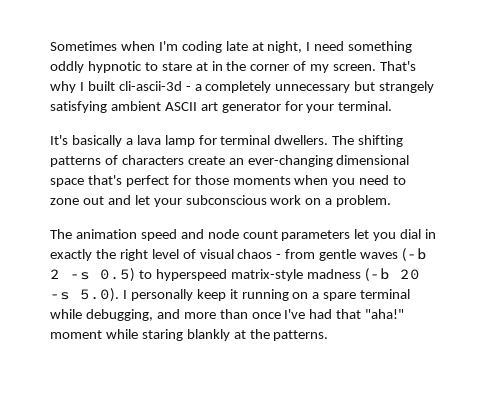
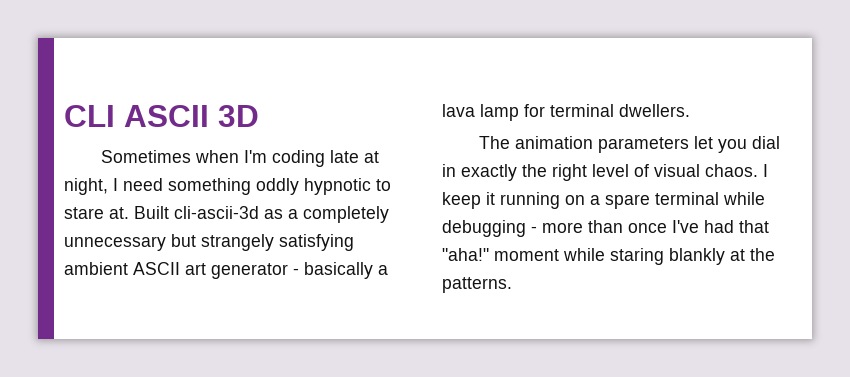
(50, 46) none -> [64,105,259,127] CLI ASCII 3D //
[195,61,417,73] [50,81,191,93] at in the corner of my screen. That's why I built cli-ascii-3d - -> [109,206,283,219] at. Built cli-ascii-3d as
[284,101,393,113] [50,135,68,145] for your terminal. // It's -> [293,268,299,275] -
[332,135,404,147] [50,155,410,167] [50,175,407,187] [50,195,392,207] [50,229,278,241] The shifting patterns of characters create an ever-changing dimensional space that's perfect for those moments when you need to zone out and let your subconscious work on a problem. // The animation speed and node count -> [478,136,593,149] // The animation
[237,248,428,262] [50,268,420,282] [50,288,193,302] chaos - from gentle waves (-b 2 -s 0.5) to hyperspeed matrix-style madness (-b 20 -s 5.0). I personally -> [705,164,768,177] chaos. I
[85,309,180,321] debugging, and -> [442,220,537,237] debugging -

